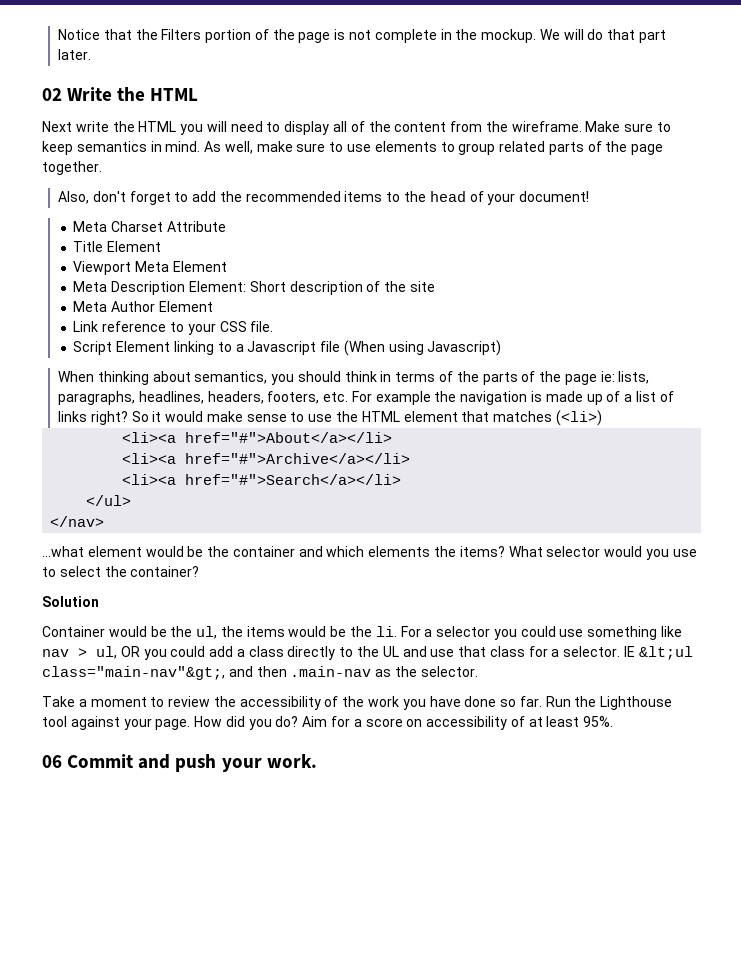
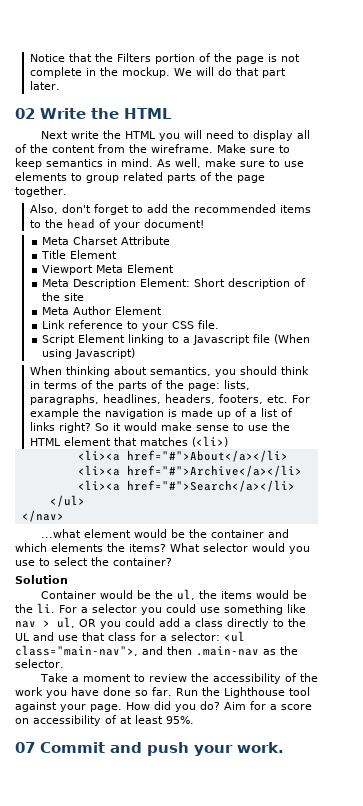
[564,371,615,385] page ie: -> [188,383,221,391] page:
[563,646,693,660] [42,666,225,680] selector. IE &lt;ul class="main-nav"&gt;, -> [171,631,245,642] [15,645,138,656] selector: <ul class="main-nav">,
[42,755,62,768] 06 -> [15,742,35,753] 07

